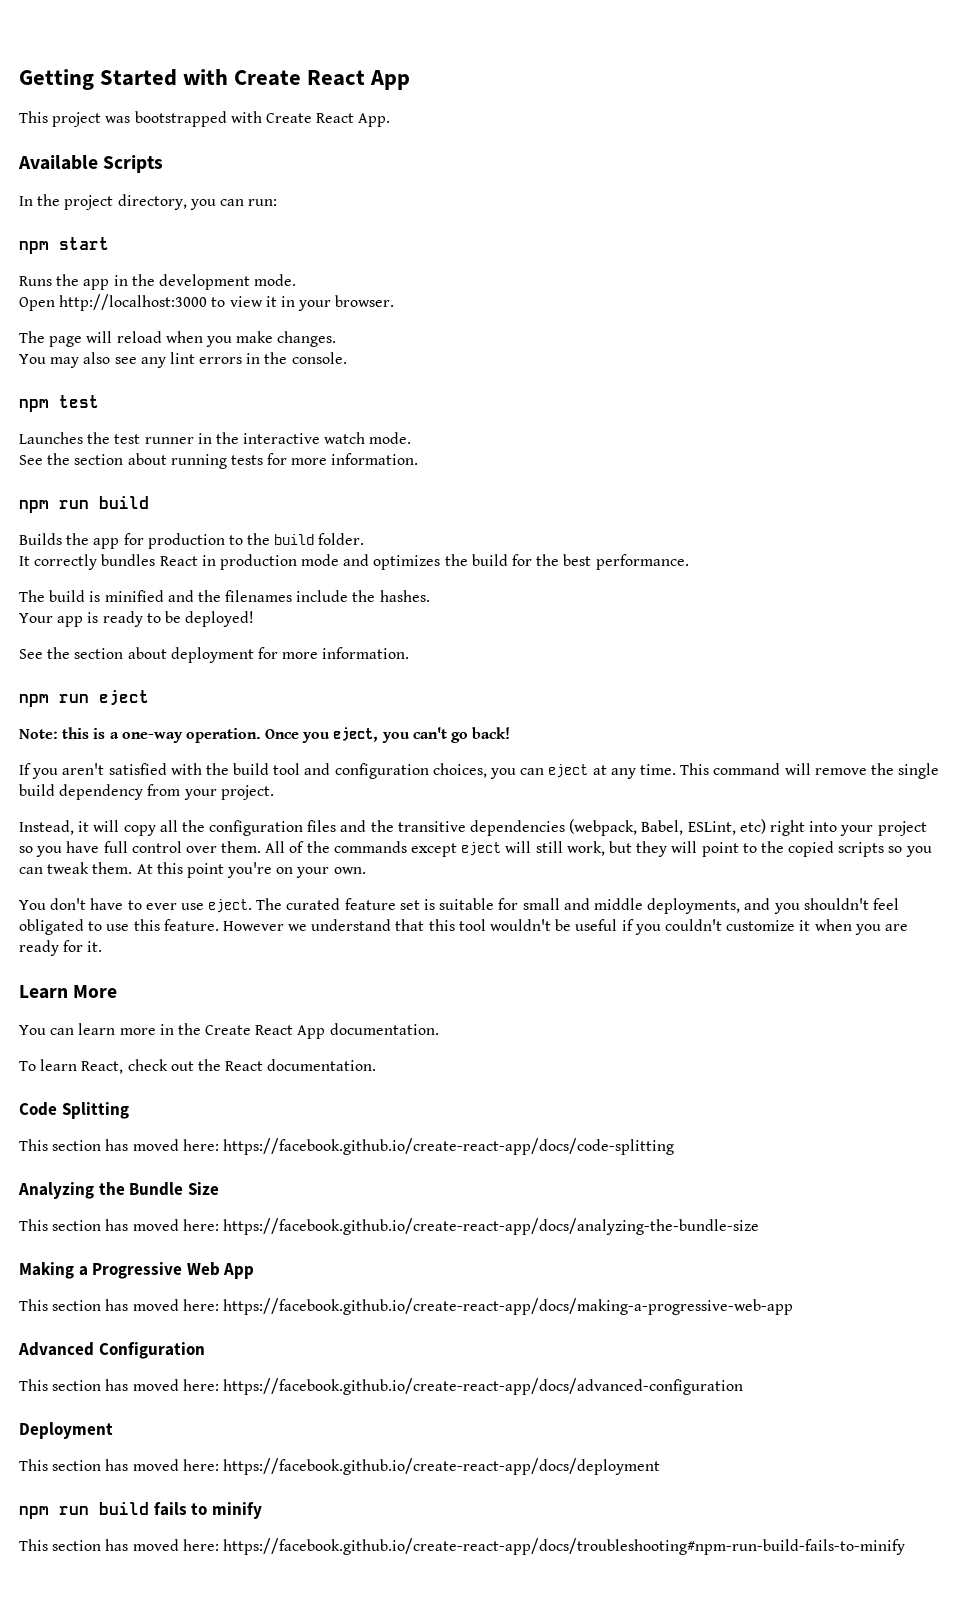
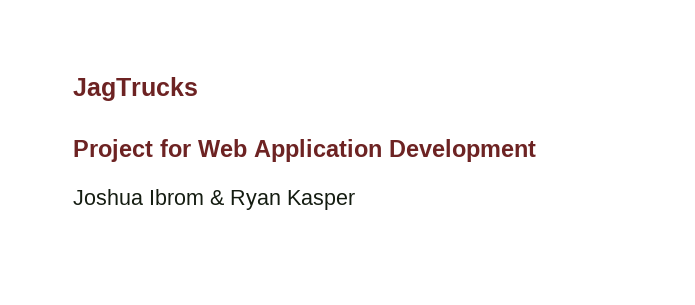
[19,69,411,90] [19,111,391,127] [18,155,164,173] [19,194,278,210] [19,237,109,254] [19,274,297,290] [19,294,395,311] [19,331,337,347] [19,352,347,368] [19,395,99,412] [19,432,412,444] [19,453,419,469] [19,496,149,513] [19,533,365,549] [19,554,689,570] [19,590,430,602] [19,611,255,627] [19,647,410,663] [19,690,149,707] [19,727,511,743] [19,763,940,779] [19,784,274,800] [19,819,927,836] [19,841,932,857] [19,862,366,878] [19,898,899,914] [19,919,908,935] [19,940,103,956] [19,985,118,999] [19,1023,439,1039] [19,1059,377,1074] [19,1102,129,1119] [19,1138,674,1155] [18,1182,219,1199] [19,1218,759,1235] [19,1262,255,1279] [19,1298,793,1315] [18,1342,205,1359] [19,1378,743,1395] [19,1422,113,1439] [19,1458,660,1475] [19,1502,262,1519] [19,1538,905,1555] Getting Started with Create React App // This project was bootstrapped with Create React App. // Available Scripts // In the project directory, you can run: // npm start // Runs the app in the development mode. // Open http://localhost:3000 to view it in your browser. // The page will reload when you make changes. // You may also see any lint errors in the console. // npm test // Launches the test runner in the interactive watch mode. // See the section about running tests for more information. // npm run build // Builds the app for production to the build folder. // It correctly bundles React in production mode and optimizes the build for the best performance. // The build is minified and the filenames include the hashes. // Your app is ready to be deployed! // See the section about deployment for more information. // npm run eject // Note: this is a one-way operation. Once you eject, you can't go back! // If you aren't satisfied with the build tool and configuration choices, you can eject at any time. This command will remove the single build dependency from your project. // Instead, it will copy all the configuration files and the transitive dependencies (webpack, Babel, ESLint, etc) right into your project so you have full control over them. All of the commands except eject will still work, but they will point to the copied scripts so you can tweak them. At this point you're on your own. // You don't have to ever use eject. The curated feature set is suitable for small and middle deployments, and you shouldn't feel obligated to use this feature. However we understand that this tool wouldn't be useful if you couldn't customize it when you are ready for it. // Learn More // You can learn more in the Create React App documentation. // To learn React, check out the React documentation. // Code Splitting // This section has moved here: https://facebook.github.io/create-react-app/docs/code-splitting // Analyzing the Bundle Size // This section has moved here: https://facebook.github.io/create-react-app/docs/analyzing-the-bundle-size // Making a Progressive Web App // This section has moved here: https://facebook.github.io/create-react-app/docs/making-a-progressive-web-app // Advanced Configuration // This section has moved here: https://facebook.github.io/create-react-app/docs/advanced-configuration // Deployment // This section has moved here: https://facebook.github.io/create-react-app/docs/deployment // npm run build fails to minify // This section has moved here: https://facebook.github.io/create-react-app/docs/troubleshooting#npm-run-build-fails-to-minify -> [73,77,198,101] [73,139,536,162] [73,189,355,210] JagTrucks // Project for Web Application Development // Joshua Ibrom & Ryan Kasper

